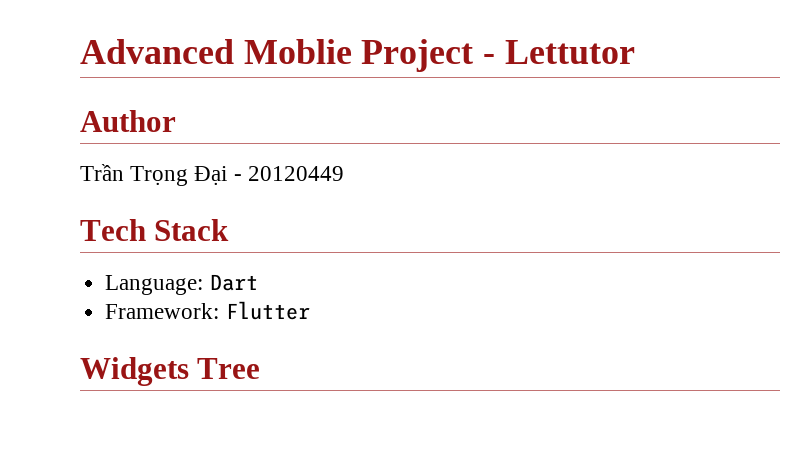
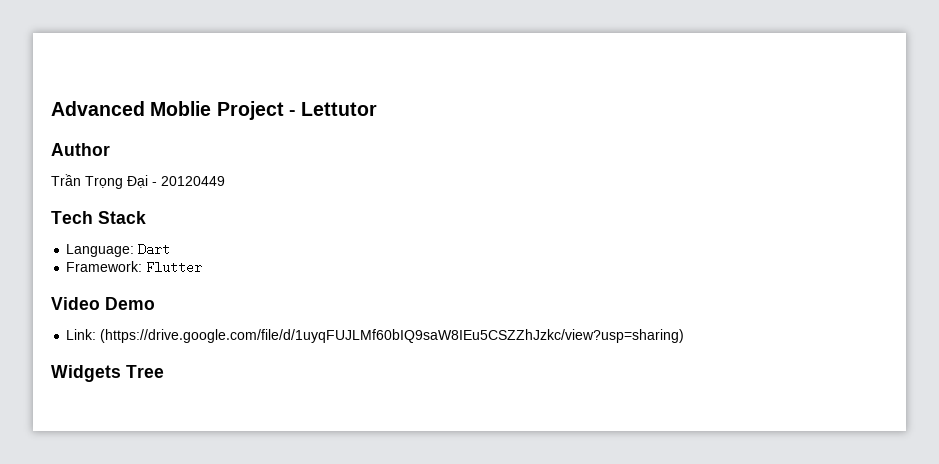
(310, 310) none -> [51,297,155,310] [66,329,685,343] // Video Demo // Link: (https://drive.google.com/file/d/1uyqFUJLMf60bIQ9saW8IEu5CSZZhJzkc/view?usp=sharing)

